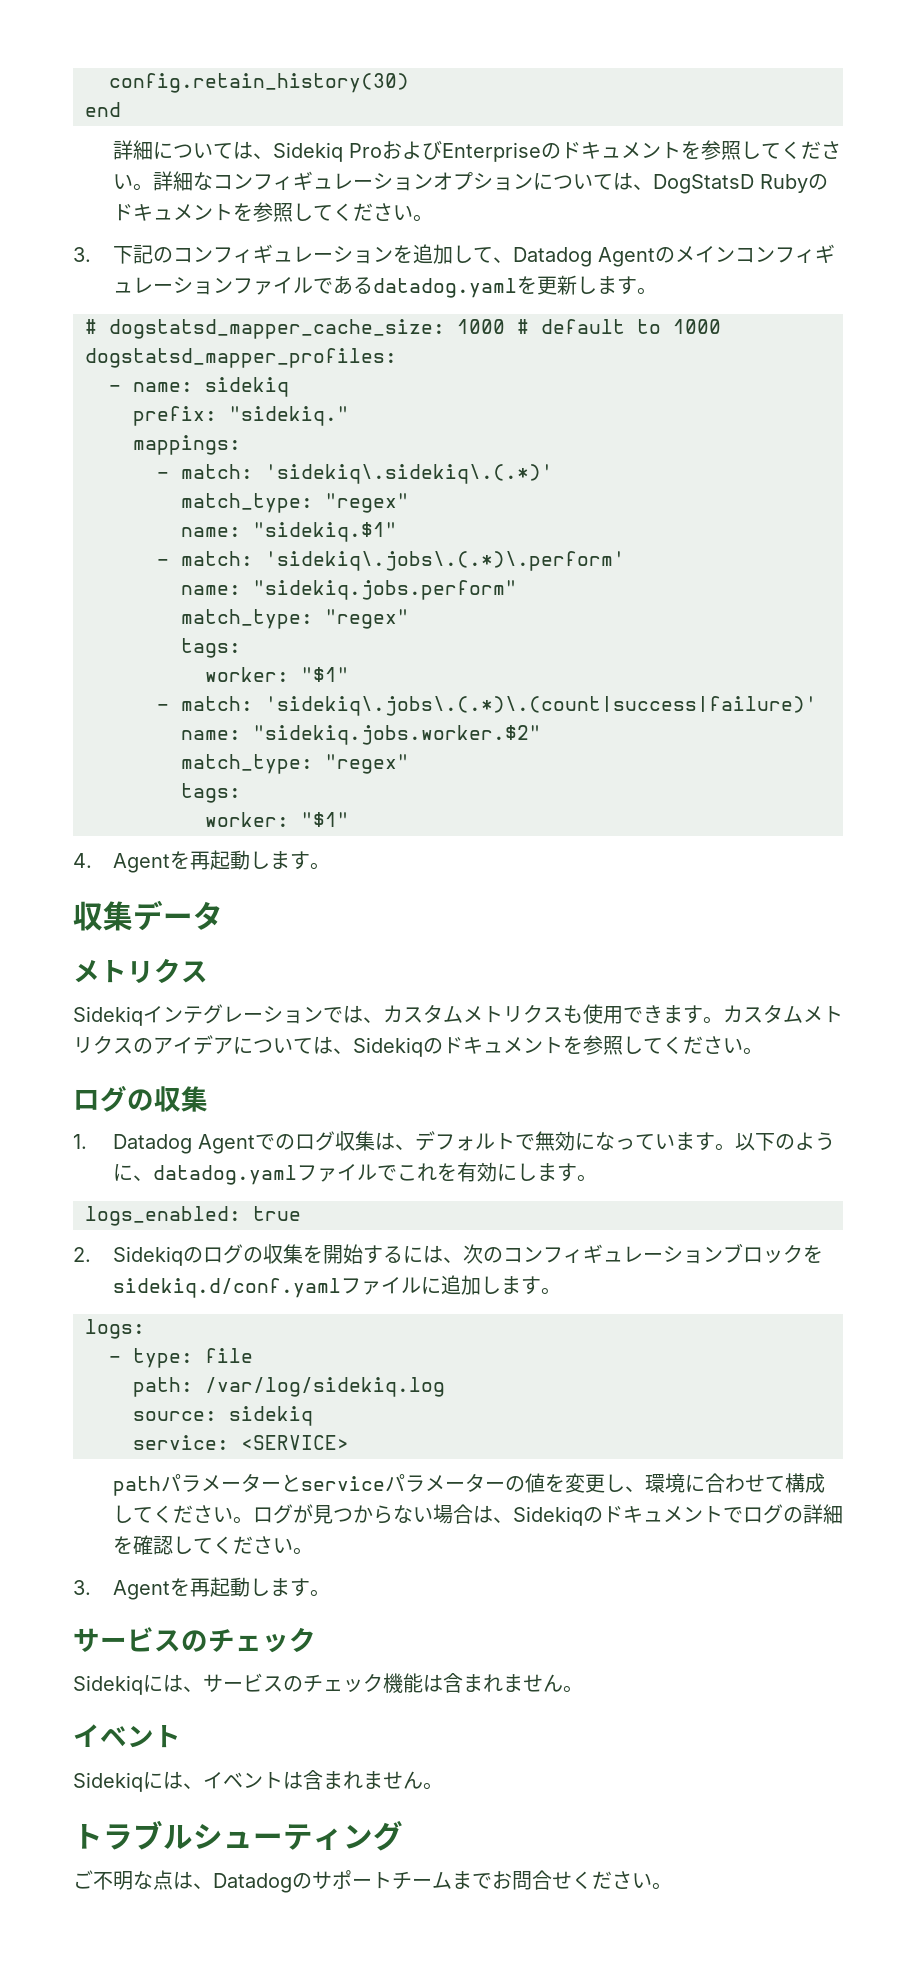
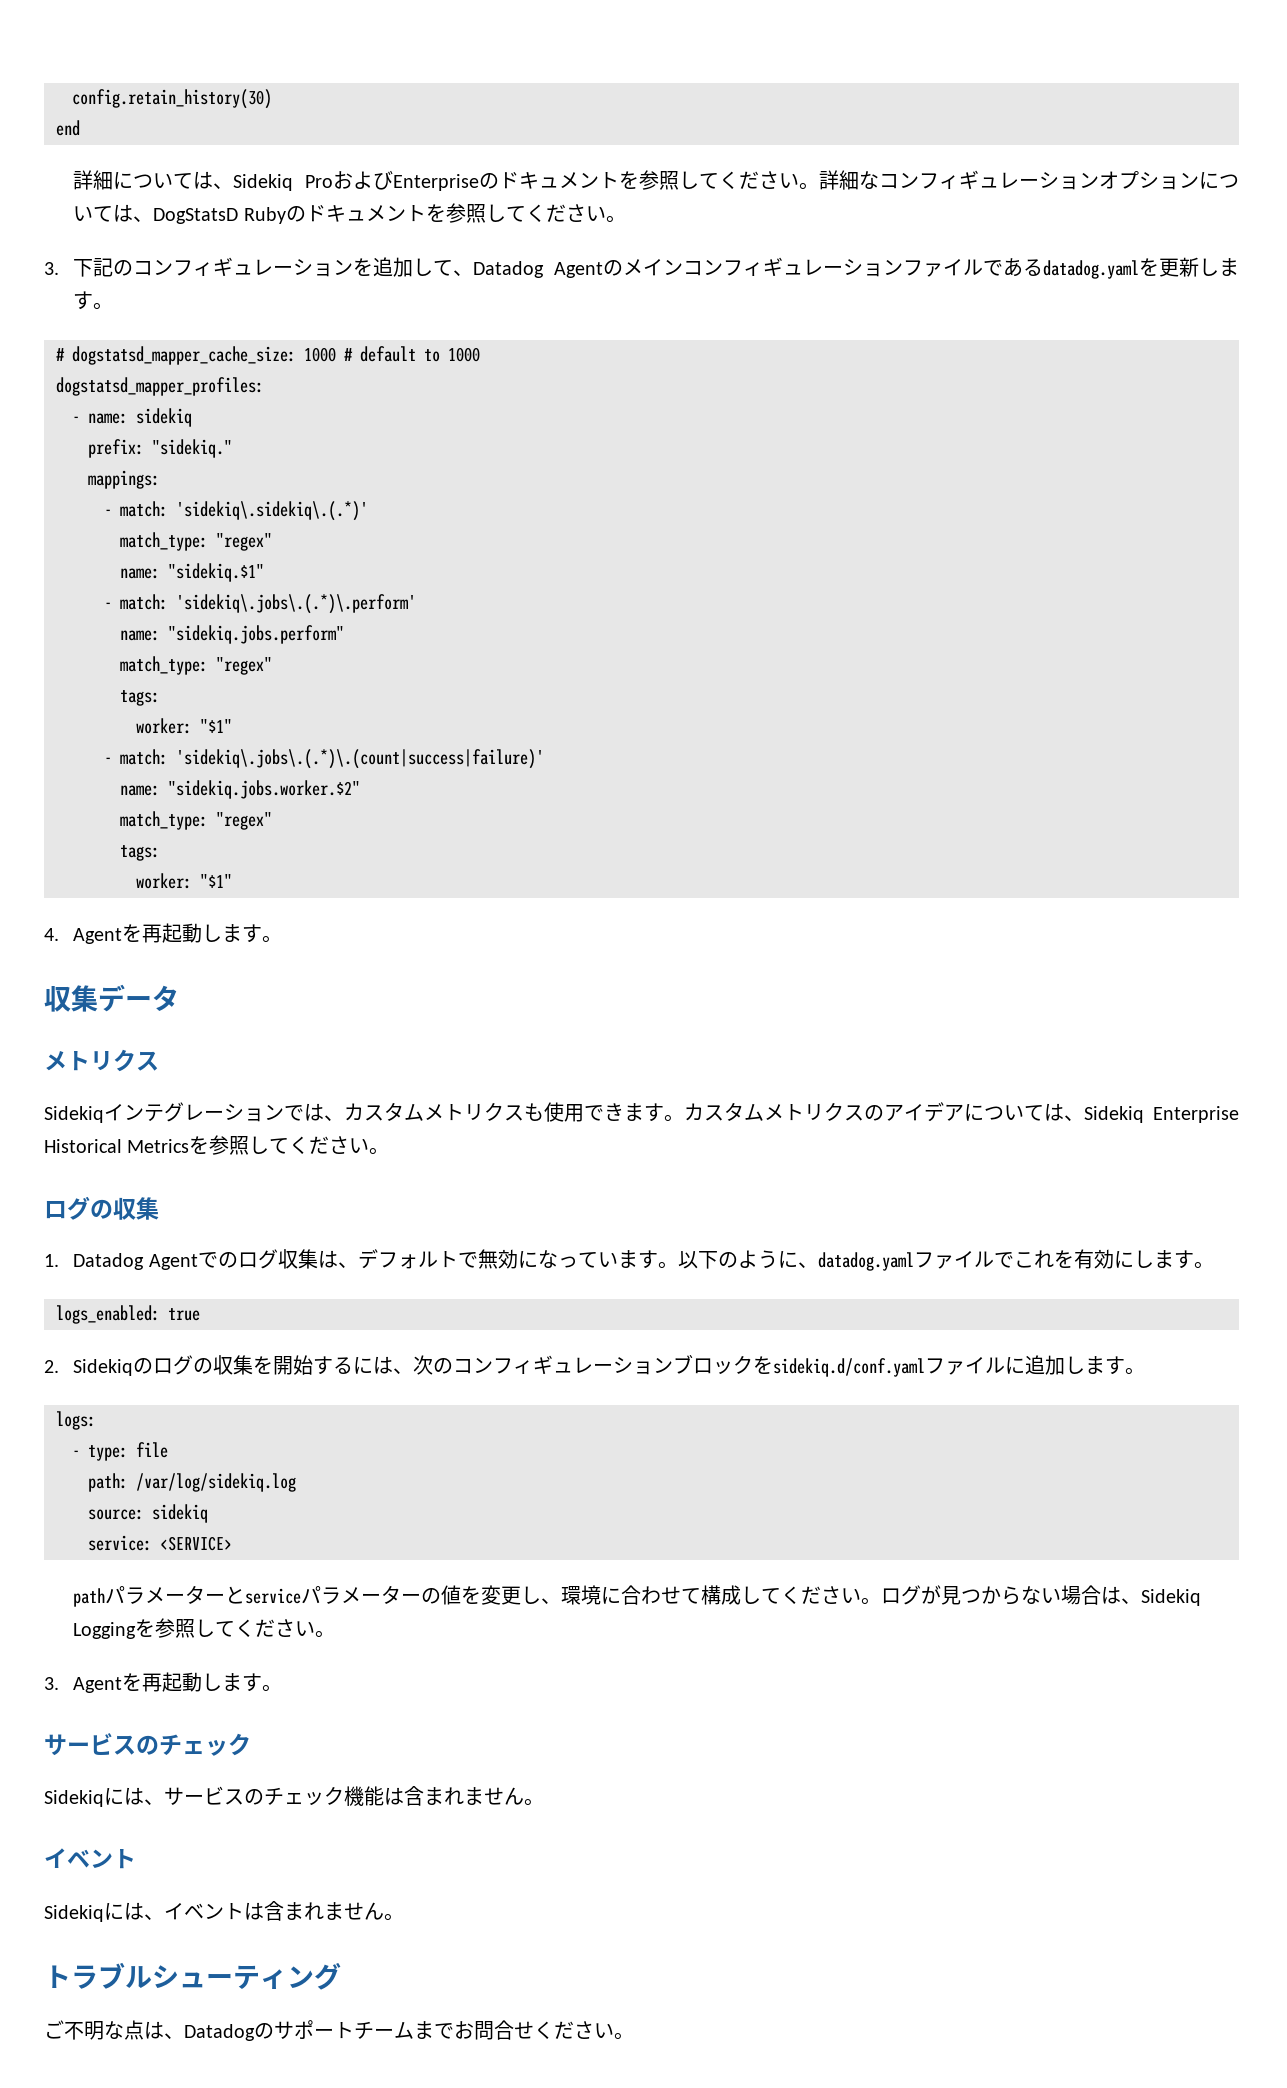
[423,1037,563,1054] のドキュメント -> [1153,1106,1239,1123] [44,1139,190,1153] Enterprise Historical Metrics
[582,1504,843,1524] [112,1535,173,1555] のドキュメントでログの詳細を確認 -> [73,1618,196,1639] Loggingを参照

